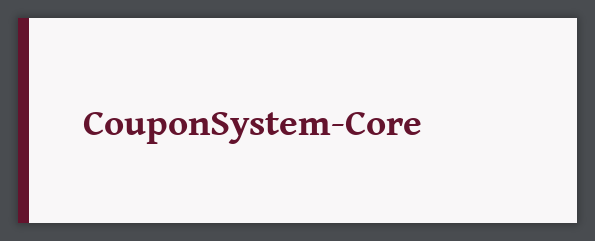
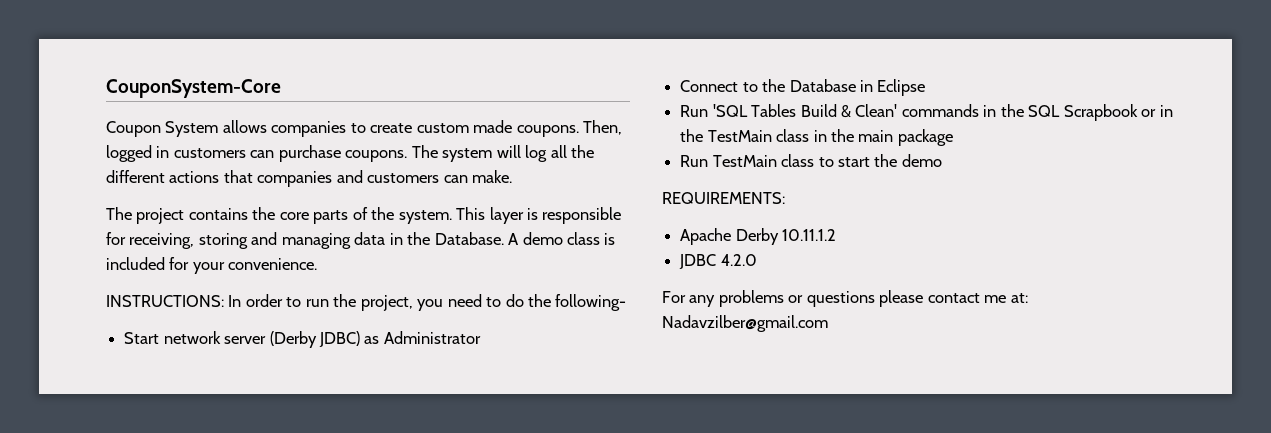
(422, 127) none -> [106,120,623,137] [106,145,595,162] [106,170,513,187] [106,207,622,224] [106,232,616,249] [106,257,318,274] [106,294,627,311] [124,331,481,348] [680,79,926,96] [680,104,1173,121] [680,129,953,146] [680,154,942,167] [662,192,785,204] [680,228,837,245] [679,254,757,269] [662,290,1028,307] [662,315,828,332] // Coupon System allows companies to create custom made coupons. Then, logged in customers can purchase coupons. The system will log all the different actions that companies and customers can make. // The project contains the core parts of the system. This layer is responsible for receiving, storing and managing data in the Database. A demo class is included for your convenience. // INSTRUCTIONS: In order to run the project, you need to do the following- // Start network server (Derby JDBC) as Administrator // Connect to the Database in Eclipse // Run 'SQL Tables Build & Clean' commands in the SQL Scrapbook or in the TestMain class in the main package // Run TestMain class to start the demo // REQUIREMENTS: // Apache Derby 10.11.1.2 // JDBC 4.2.0 // For any problems or questions please contact me at: Nadavzilber@gmail.com

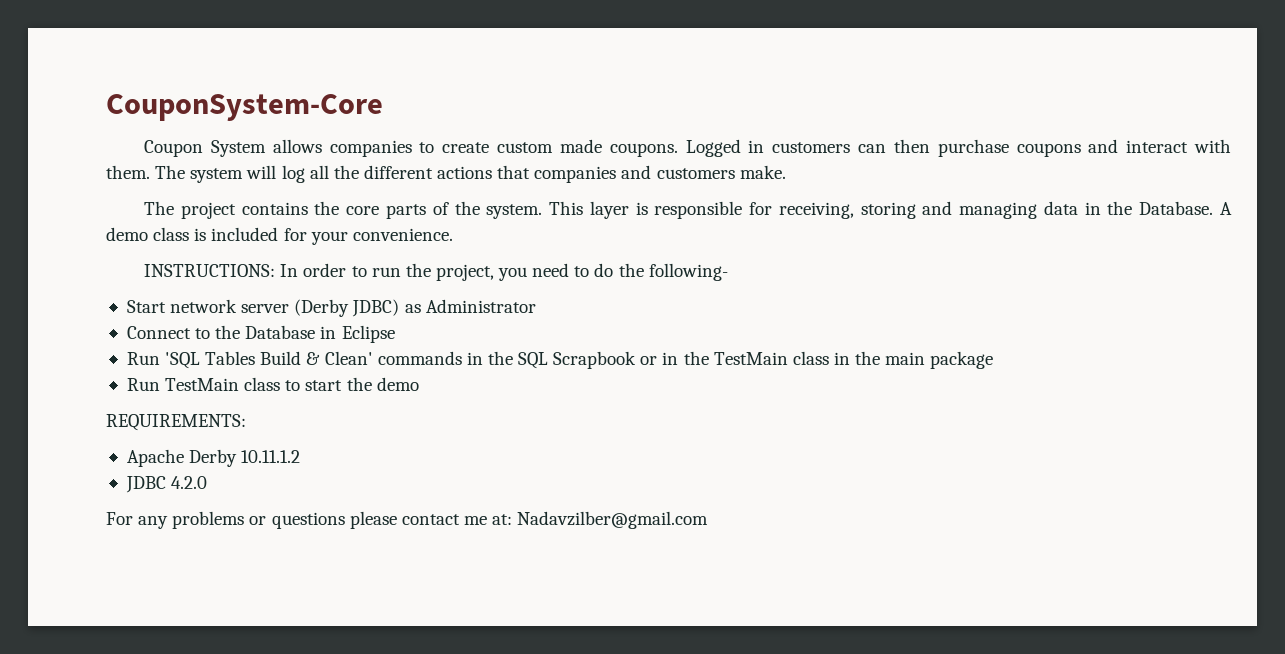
[583,120,623,135] [106,145,152,162] Then, logged -> [685,139,741,157] Logged
[278,145,408,162] purchase coupons. -> [893,139,1231,157] [106,165,150,179] then purchase coupons and interact with them.
[443,175,468,183] can -> (735, 173) none

